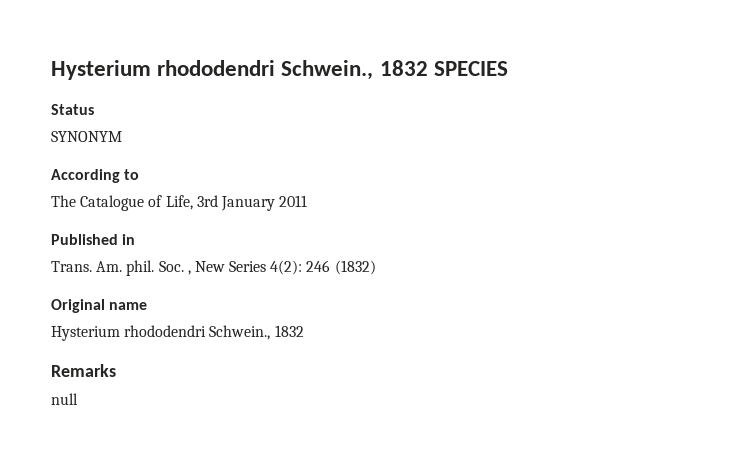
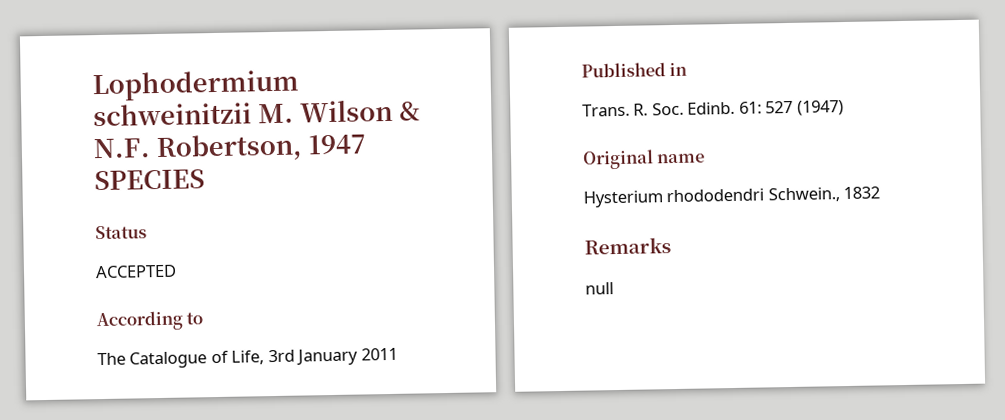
[51,60,428,80] Hysterium rhododendri Schwein., 1832 -> [92,69,300,102] [93,99,420,127] [93,133,366,163] Lophodermium schweinitzii M. Wilson & N.F. Robertson, 1947
[51,131,122,142] SYNONYM -> [95,264,177,279] ACCEPTED
[96,260,376,276] Am. phil. Soc. , New Series 4(2): 246 (1832) -> [633,100,844,116] R. Soc. Edinb. 61: 527 (1947)

